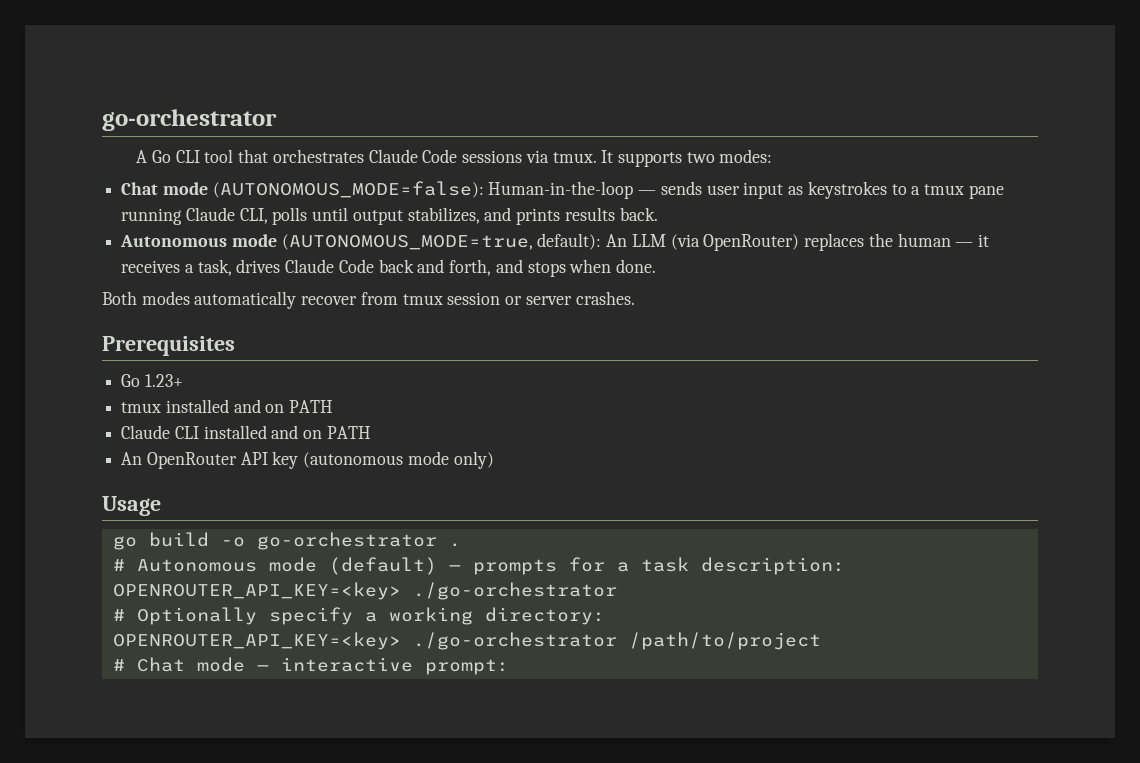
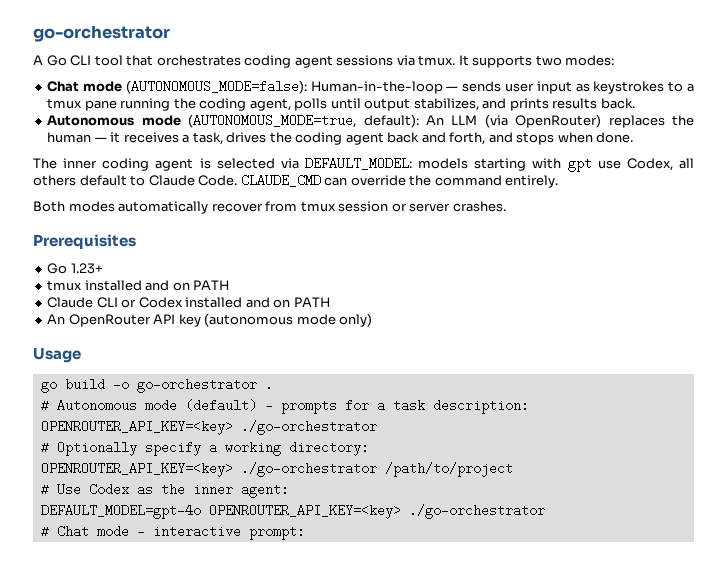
[368,149,458,163] Claude Code -> [244,55,333,68] coding agent
[185,207,268,224] Claude CLI, -> [173,98,291,111] the coding agent,
[285,259,374,273] Claude Code -> [269,132,384,145] the coding agent
(656, 266) none -> [33,157,694,172] [33,174,559,188] // The inner coding agent is selected via DEFAULT_MODEL: models starting with gpt use Codex, all others default to Claude Code. CLAUDE_CMD can override the command entirely.
(199, 432) none -> [121,297,183,308] or Codex
(821, 641) none -> [40,483,289,498] [40,504,545,519] // # Use Codex as the inner agent: // DEFAULT_MODEL=gpt-4o OPENROUTER_API_KEY=<key> ./go-orchestrator

